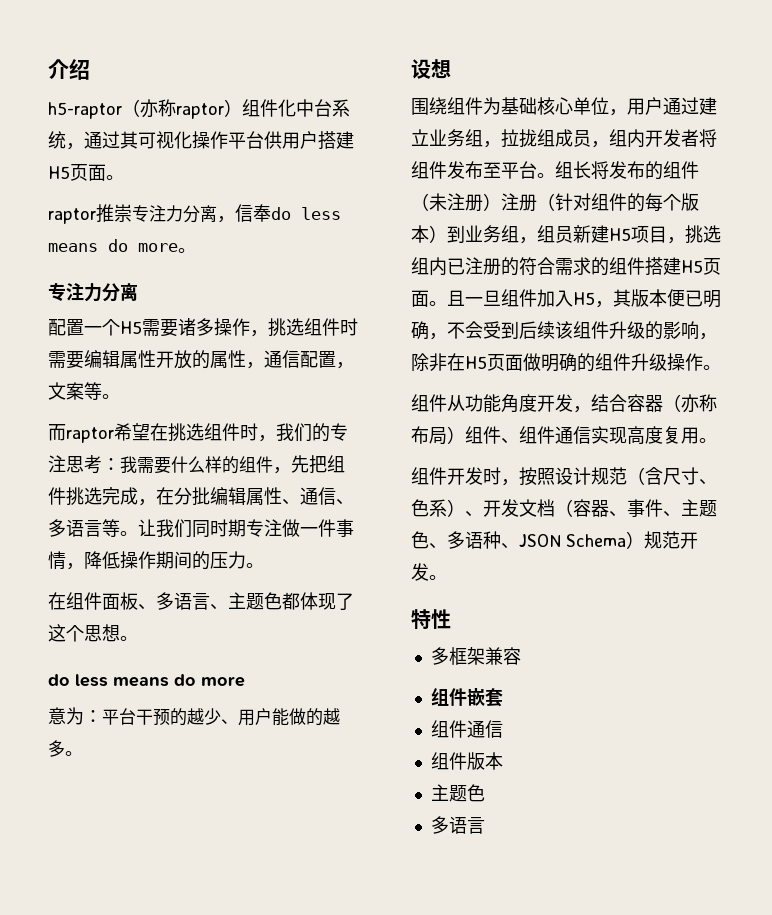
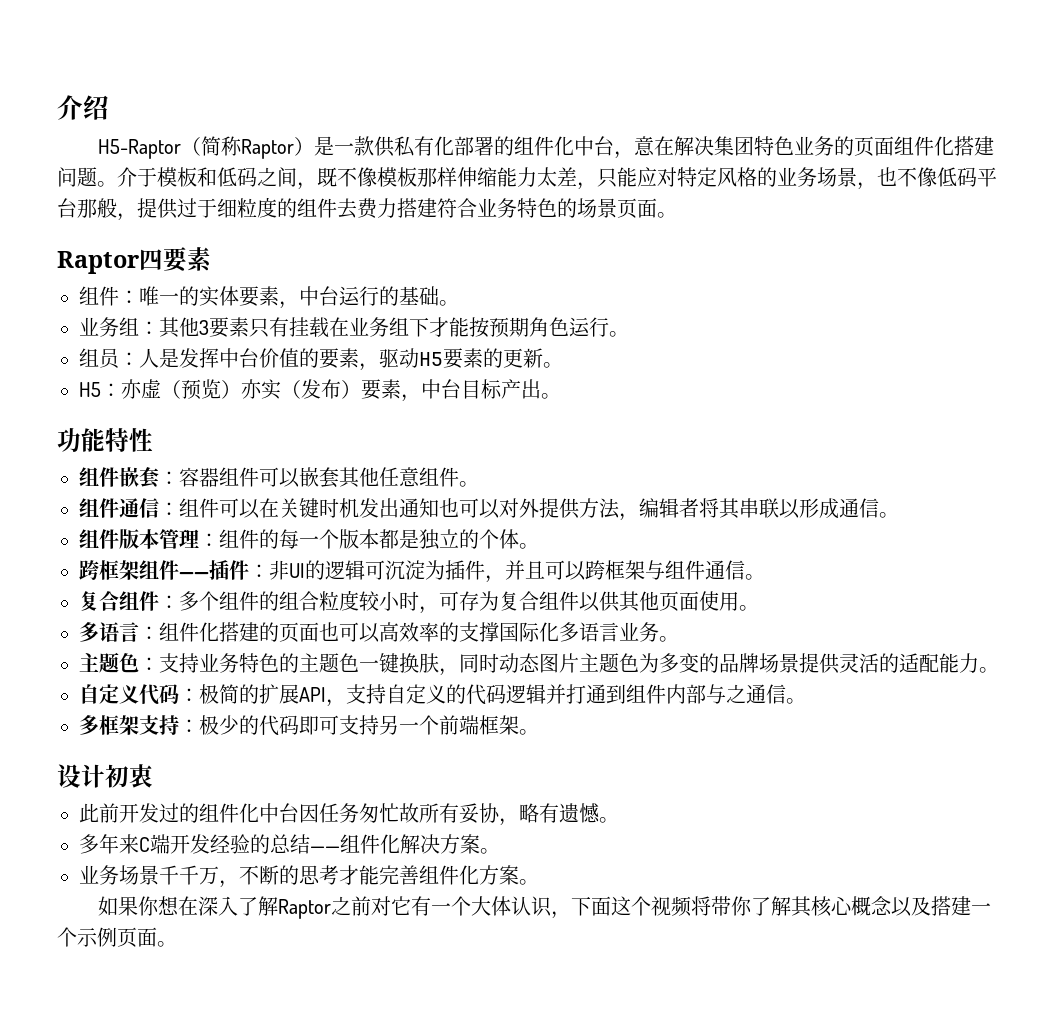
[48,99,350,119] [48,131,354,150] [48,164,124,181] [48,204,341,224] [48,239,196,253] [48,282,138,302] [48,318,358,337] [48,350,354,369] [48,382,120,400] [48,423,348,443] [48,455,345,474] [48,487,354,506] [48,519,354,538] [48,551,264,570] [48,592,354,610] [48,624,138,642] [48,674,245,687] [48,707,340,726] [48,740,83,757] [411,59,451,79] [411,97,717,116] [411,129,717,148] [411,161,699,180] [411,193,699,212] [411,225,721,244] [411,257,721,276] [411,289,721,308] [411,321,717,340] [411,353,721,372] [411,394,717,413] [411,426,717,445] [411,467,717,486] [411,499,717,517] [411,531,698,549] [411,563,447,581] h5-raptor（亦称raptor）组件化中台系统，通过其可视化操作平台供用户搭建H5页面。 // raptor推崇专注力分离，信奉do less means do more。 // 专注力分离 // 配置一个H5需要诸多操作，挑选组件时需要编辑属性开放的属性，通信配置，文案等。 // 而raptor希望在挑选组件时，我们的专注思考：我需要什么样的组件，先把组件挑选完成，在分批编辑属性、通信、多语言等。让我们同时期专注做一件事情，降低操作期间的压力。 // 在组件面板、多语言、主题色都体现了这个思想。 // do less means do more // 意为：平台干预的越少、用户能做的越多。 // 设想 // 围绕组件为基础核心单位，用户通过建立业务组，拉拢组成员，组内开发者将组件发布至平台。组长将发布的组件（未注册）注册（针对组件的每个版本）到业务组，组员新建H5项目，挑选组内已注册的符合需求的组件搭建H5页面。且一旦组件加入H5，其版本便已明确，不会受到后续该组件升级的影响，除非在H5页面做明确的组件升级操作。 // 组件从功能角度开发，结合容器（亦称布局）组件、组件通信实现高度复用。 // 组件开发时，按照设计规范（含尺寸、色系）、开发文档（容器、事件、主题色、多语种、JSON Schema）规范开发。 // -> [97,136,994,159] [57,167,997,190] [57,197,677,221] [57,247,211,274] [79,286,459,309] [79,317,629,338] [79,348,563,371] [79,379,561,402] [57,428,105,452] H5-Raptor（简称Raptor）是一款供私有化部署的组件化中台，意在解决集团特色业务的页面组件化搭建问题。介于模板和低码之间，既不像模板那样伸缩能力太差，只能应对特定风格的业务场景，也不像低码平台那般，提供过于细粒度的组件去费力搭建符合业务特色的场景页面。 // Raptor四要素 // 组件：唯一的实体要素，中台运行的基础。 // 业务组：其他3要素只有挂载在业务组下才能按预期角色运行。 // 组员：人是发挥中台价值的要素，驱动H5要素的更新。 // H5：亦虚（预览）亦实（发布）要素，中台目标产出。 // 功能
[430,647,521,665] // 多框架兼容 -> (153, 440) none
[430,720,503,738] [430,752,503,770] [430,784,485,802] [430,816,485,834] // 组件通信 // 组件版本 // 主题色 // 多语言 -> [159,467,479,488] [79,498,899,521] [79,529,539,550] [79,560,765,583] [79,590,759,614] [79,622,679,643] [79,652,999,676] [79,684,806,707] [79,715,539,736] [57,764,153,788] [79,803,619,826] [79,834,500,854] [79,865,539,888] [97,896,991,919] [57,927,177,947] ：容器组件可以嵌套其他任意组件。 // 组件通信：组件可以在关键时机发出通知也可以对外提供方法，编辑者将其串联以形成通信。 // 组件版本管理：组件的每一个版本都是独立的个体。 // 跨框架组件——插件：非UI的逻辑可沉淀为插件，并且可以跨框架与组件通信。 // 复合组件：多个组件的组合粒度较小时，可存为复合组件以供其他页面使用。 // 多语言：组件化搭建的页面也可以高效率的支撑国际化多语言业务。 // 主题色：支持业务特色的主题色一键换肤，同时动态图片主题色为多变的品牌场景提供灵活的适配能力。 // 自定义代码：极简的扩展API，支持自定义的代码逻辑并打通到组件内部与之通信。 // 多框架支持：极少的代码即可支持另一个前端框架。 // 设计初衷 // 此前开发过的组件化中台因任务匆忙故所有妥协，略有遗憾。 // 多年来C端开发经验的总结——组件化解决方案。 // 业务场景千千万，不断的思考才能完善组件化方案。 // 如果你想在深入了解Raptor之前对它有一个大体认识，下面这个视频将带你了解其核心概念以及搭建一个示例页面。

